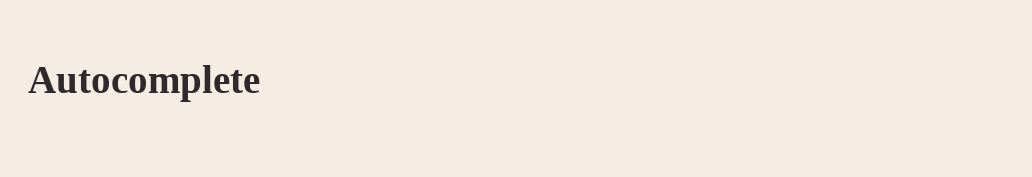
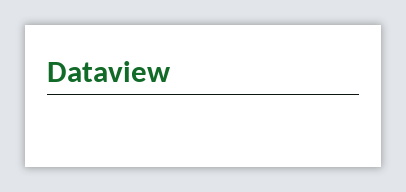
[28,65,260,102] Autocomplete -> [47,61,170,82] Dataview

